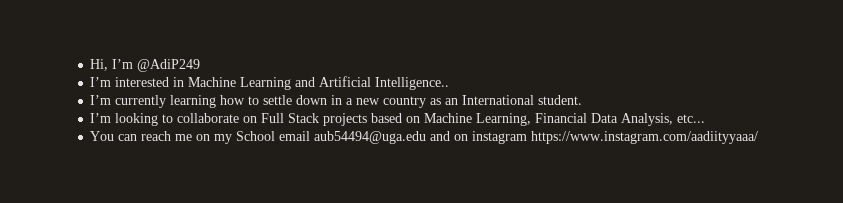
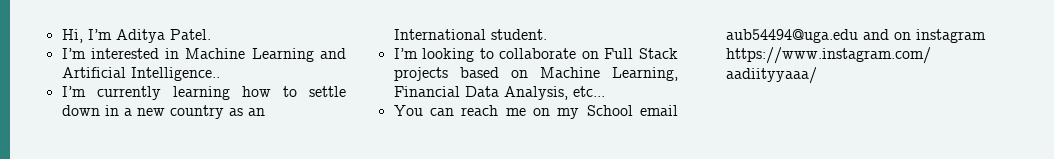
[137,59,201,72] @AdiP249 -> [115,29,211,43] Aditya Patel.

